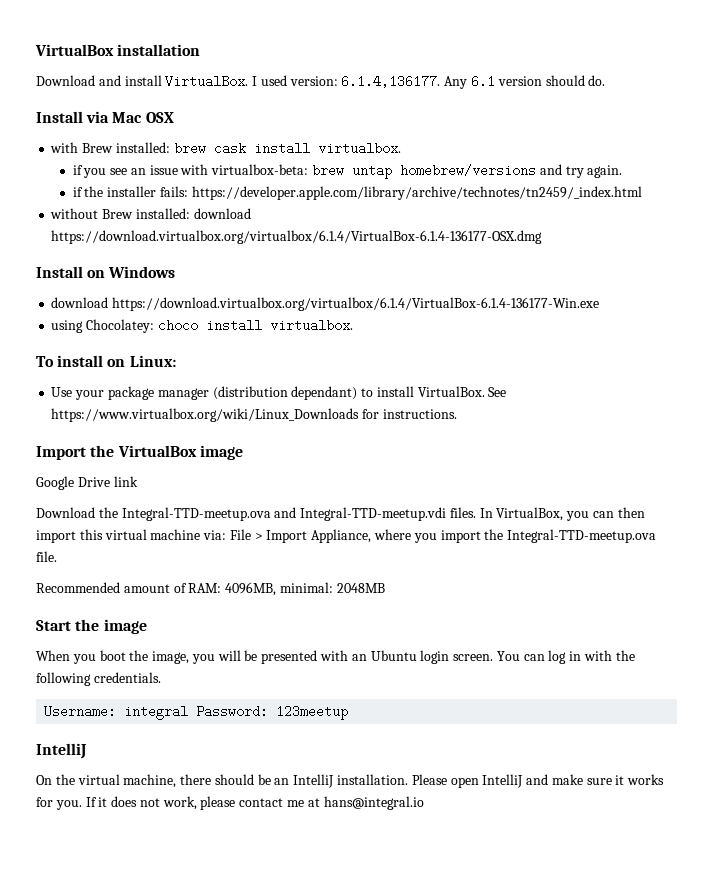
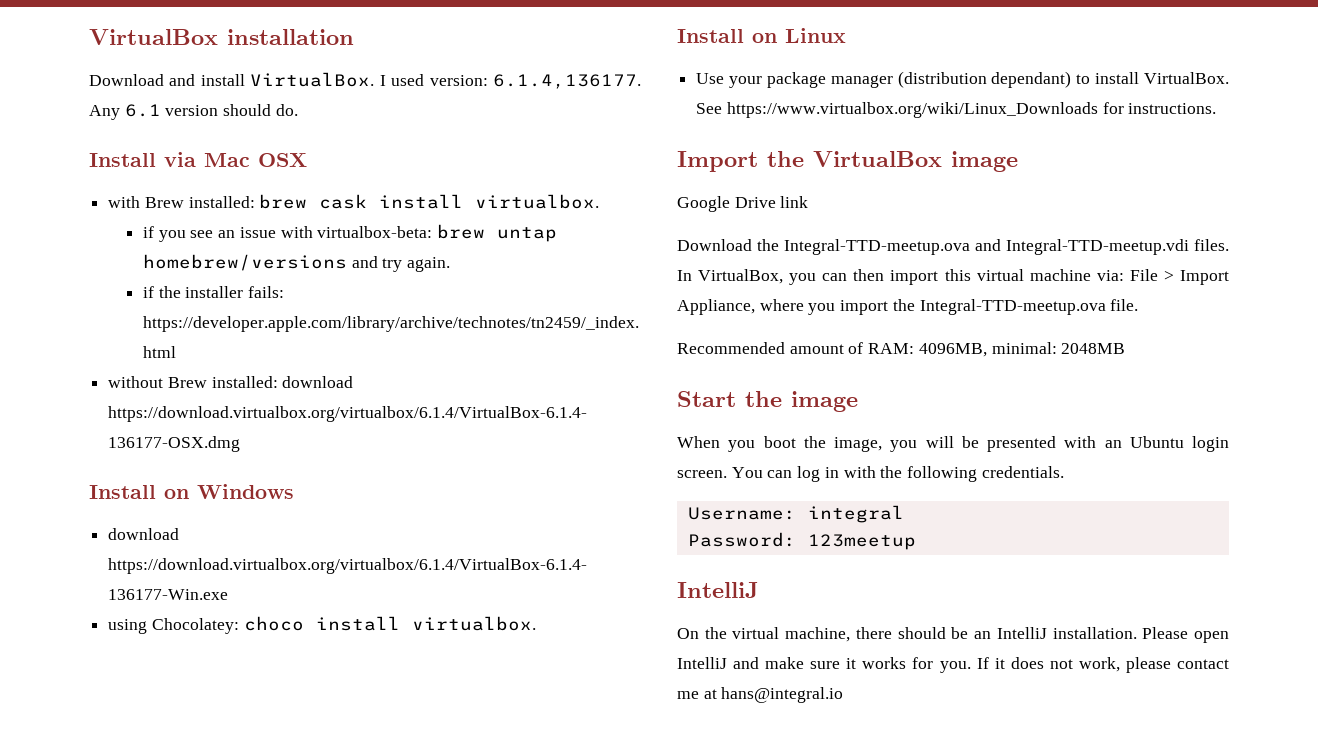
[36,355,176,367] To install on Linux: -> [677,28,846,43] Install on Linux
(189, 712) none -> (904, 514) //

